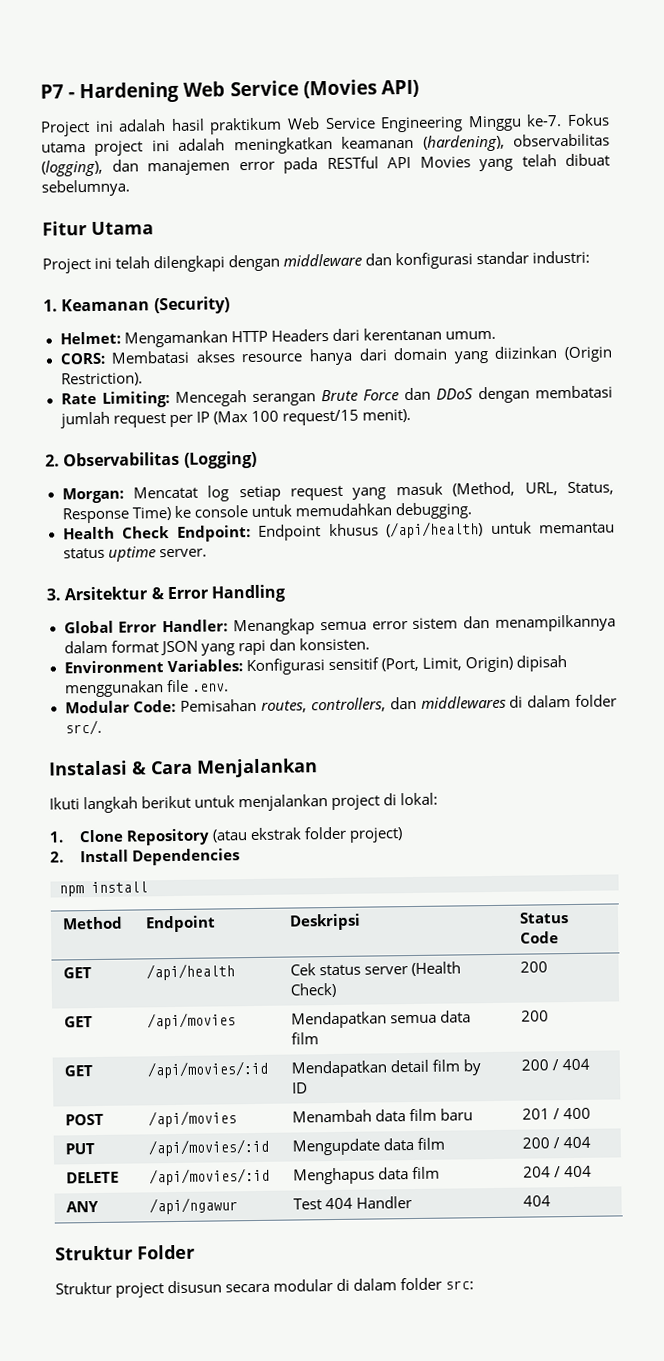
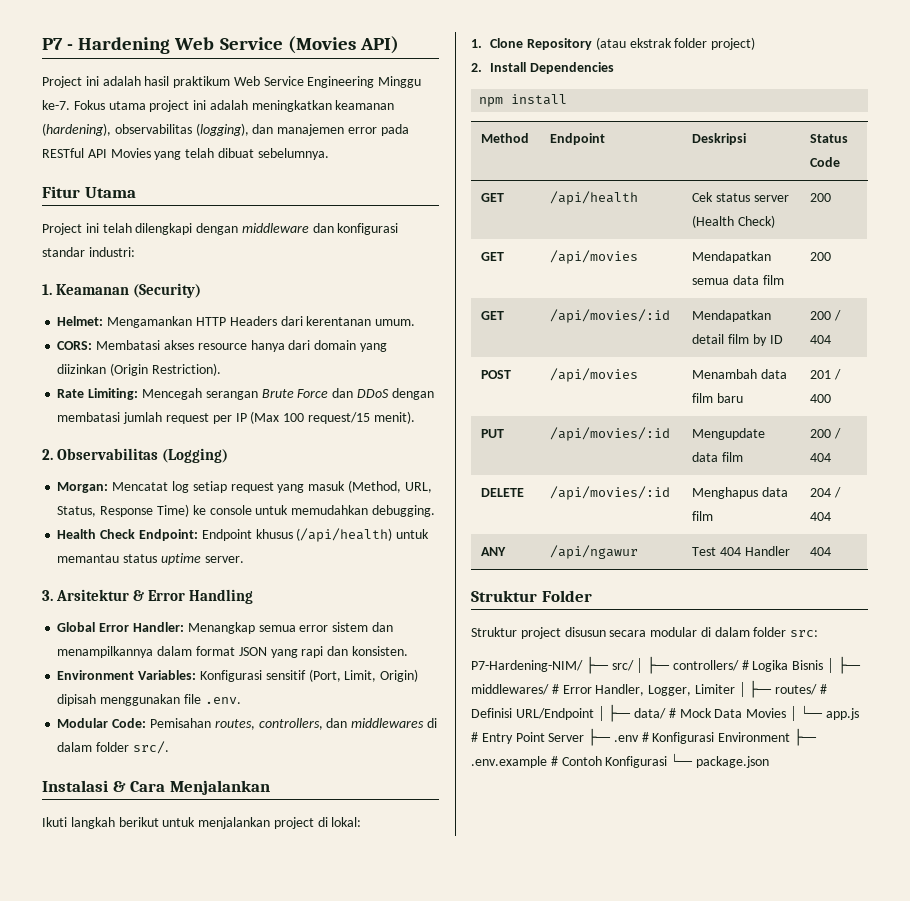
(475, 1285) none -> [471,656,861,674] [471,680,828,698] [471,704,859,722] [471,728,818,746] [471,753,769,768] // P7-Hardening-NIM/ ├── src/ │ ├── controllers/ # Logika Bisnis │ ├── middlewares/ # Error Handler, Logger, Limiter │ ├── routes/ # Definisi URL/Endpoint │ ├── data/ # Mock Data Movies │ └── app.js # Entry Point Server ├── .env # Konfigurasi Environment ├── .env.example # Contoh Konfigurasi └── package.json

